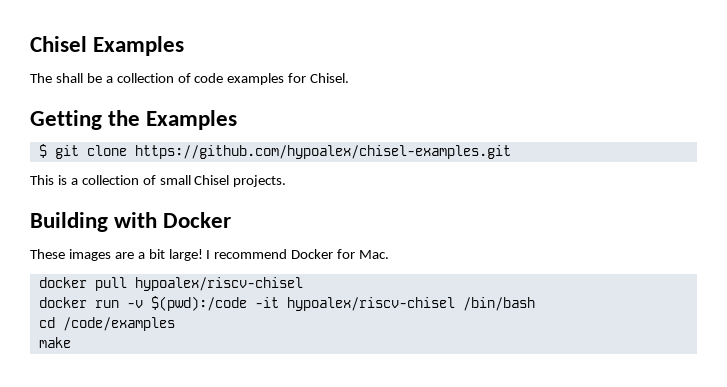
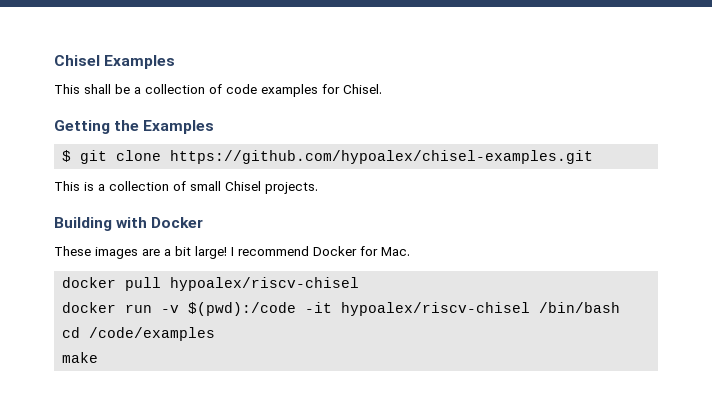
[30,73,52,83] The -> [54,84,80,94] This

